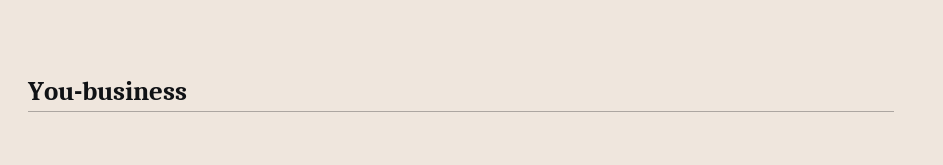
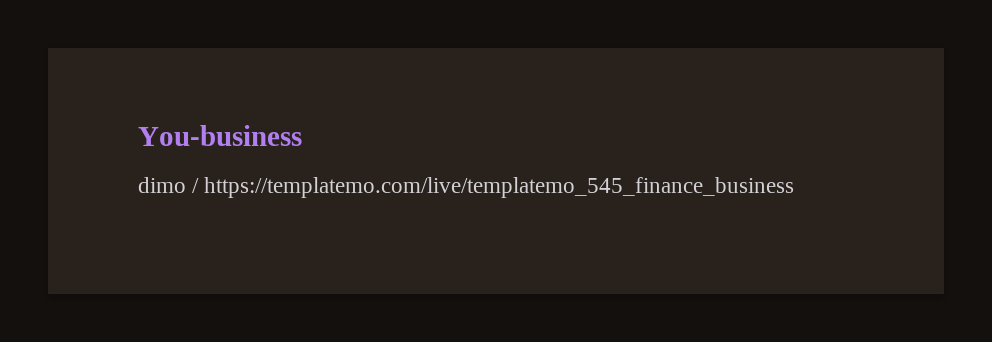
(187, 90) none -> [138,177,795,198] // dimo / https://templatemo.com/live/templatemo_545_finance_business

